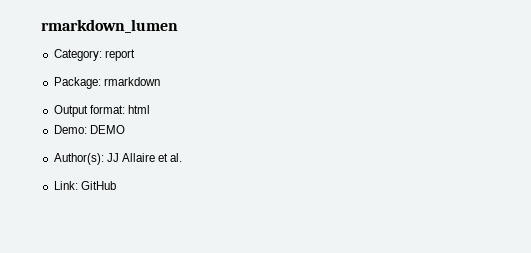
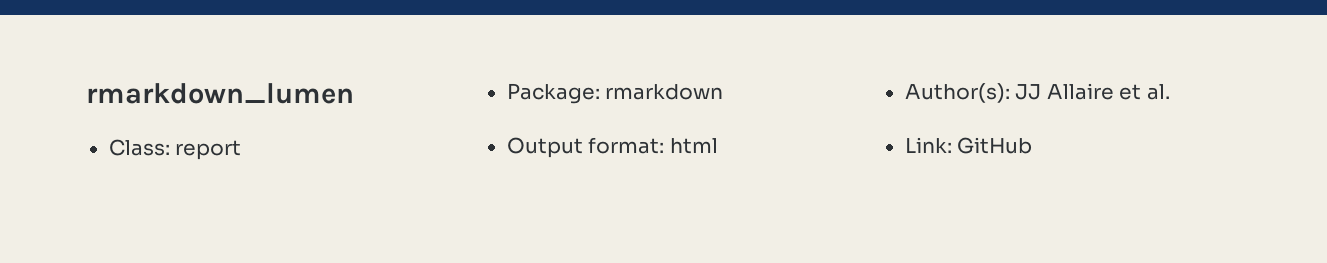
[53,49,102,61] Category: -> [108,139,170,156] Class:
[53,125,125,134] // Demo: DEMO -> (718, 146) none

